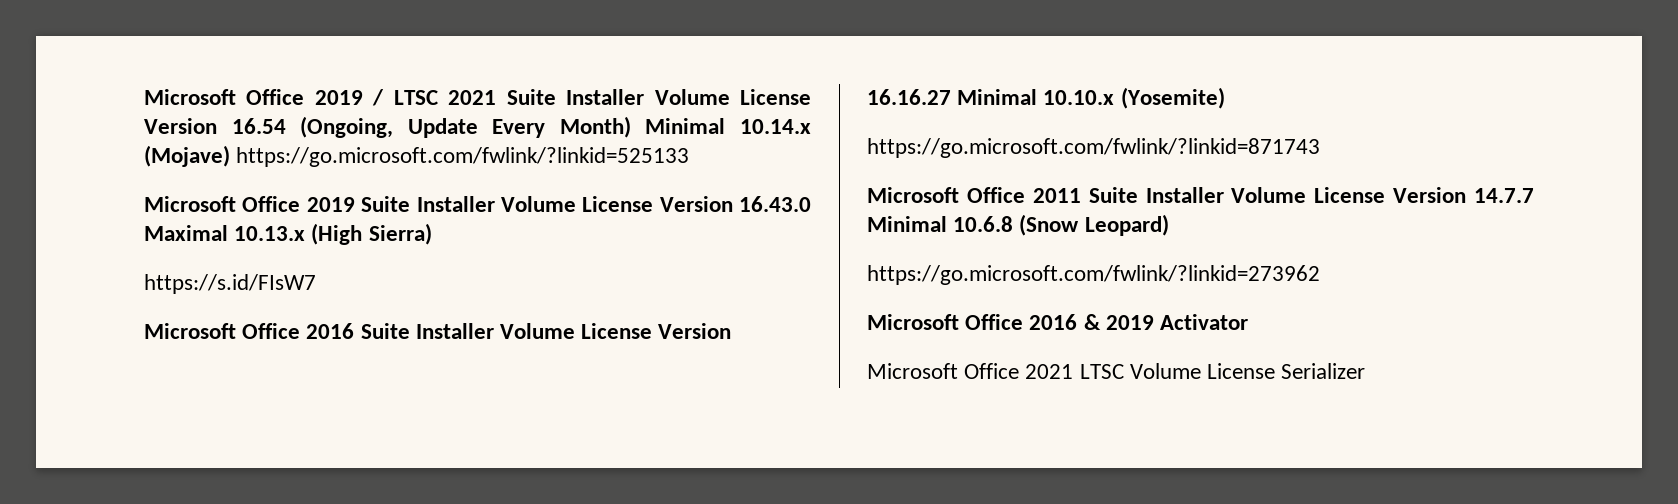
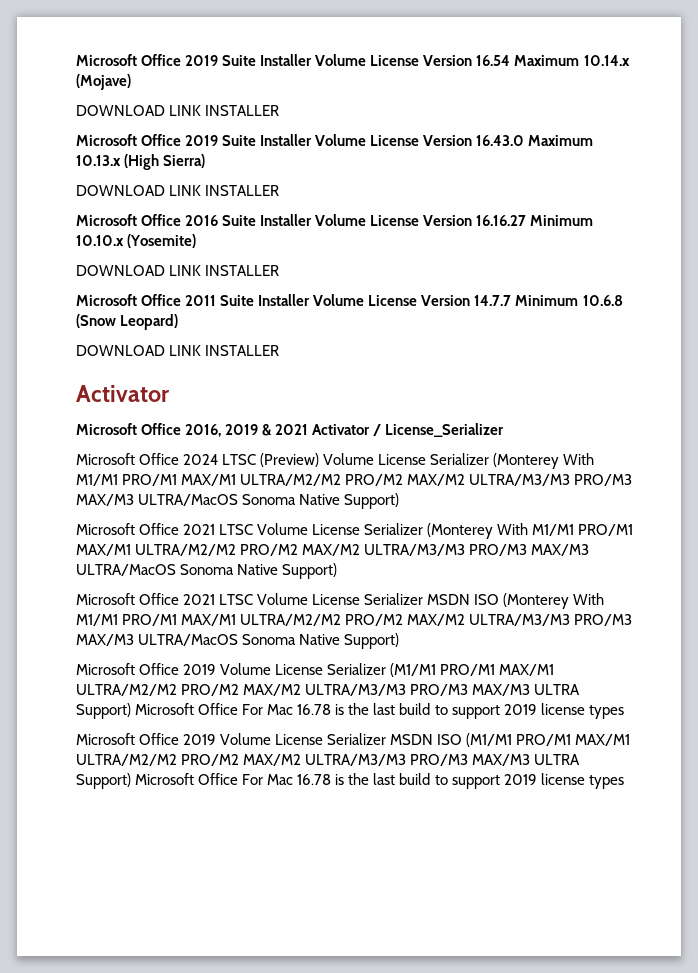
[144,89,497,106] Microsoft Office 2019 / LTSC 2021 -> [76,54,219,66] Microsoft Office 2019
[300,116,726,138] (Ongoing, Update Every Month) Minimal -> [514,55,580,66] Maximum
[236,147,690,167] https://go.microsoft.com/fwlink/?linkid=525133 -> [76,105,280,116] // DOWNLOAD LINK INSTALLER
[144,225,228,241] Maximal -> [528,135,594,146] Maximum
[144,274,316,294] https://s.id/FIsW7 -> [76,185,280,196] DOWNLOAD LINK INSTALLER
[957,89,1038,105] Minimal -> [530,215,594,226] Minimum
[867,138,1320,158] https://go.microsoft.com/fwlink/?linkid=871743 -> [76,265,280,276] DOWNLOAD LINK INSTALLER
[867,216,947,232] Minimal -> [515,295,579,306] Minimum
[867,265,1320,285] [867,314,1249,330] [867,363,1366,379] https://go.microsoft.com/fwlink/?linkid=273962 // Microsoft Office 2016 & 2019 Activator // Microsoft Office 2021 LTSC Volume License Serializer -> [76,345,280,356] [76,385,170,402] [76,423,505,437] [76,453,595,469] [76,474,633,486] [76,493,400,509] [76,523,634,539] [76,544,590,556] [76,563,338,579] [76,593,605,609] [76,614,633,626] [76,633,400,649] [76,663,555,677] [76,684,581,696] [76,703,624,719] [76,733,631,747] [76,754,581,766] [76,773,624,789] DOWNLOAD LINK INSTALLER // Activator // Microsoft Office 2016, 2019 & 2021 Activator / License_Serializer // Microsoft Office 2024 LTSC (Preview) Volume License Serializer (Monterey With M1/M1 PRO/M1 MAX/M1 ULTRA/M2/M2 PRO/M2 MAX/M2 ULTRA/M3/M3 PRO/M3 MAX/M3 ULTRA/MacOS Sonoma Native Support) // Microsoft Office 2021 LTSC Volume License Serializer (Monterey With M1/M1 PRO/M1 MAX/M1 ULTRA/M2/M2 PRO/M2 MAX/M2 ULTRA/M3/M3 PRO/M3 MAX/M3 ULTRA/MacOS Sonoma Native Support) // Microsoft Office 2021 LTSC Volume License Serializer MSDN ISO (Monterey With M1/M1 PRO/M1 MAX/M1 ULTRA/M2/M2 PRO/M2 MAX/M2 ULTRA/M3/M3 PRO/M3 MAX/M3 ULTRA/MacOS Sonoma Native Support) // Microsoft Office 2019 Volume License Serializer (M1/M1 PRO/M1 MAX/M1 ULTRA/M2/M2 PRO/M2 MAX/M2 ULTRA/M3/M3 PRO/M3 MAX/M3 ULTRA Support) Microsoft Office For Mac 16.78 is the last build to support 2019 license types // Microsoft Office 2019 Volume License Serializer MSDN ISO (M1/M1 PRO/M1 MAX/M1 ULTRA/M2/M2 PRO/M2 MAX/M2 ULTRA/M3/M3 PRO/M3 MAX/M3 ULTRA Support) Microsoft Office For Mac 16.78 is the last build to support 2019 license types

